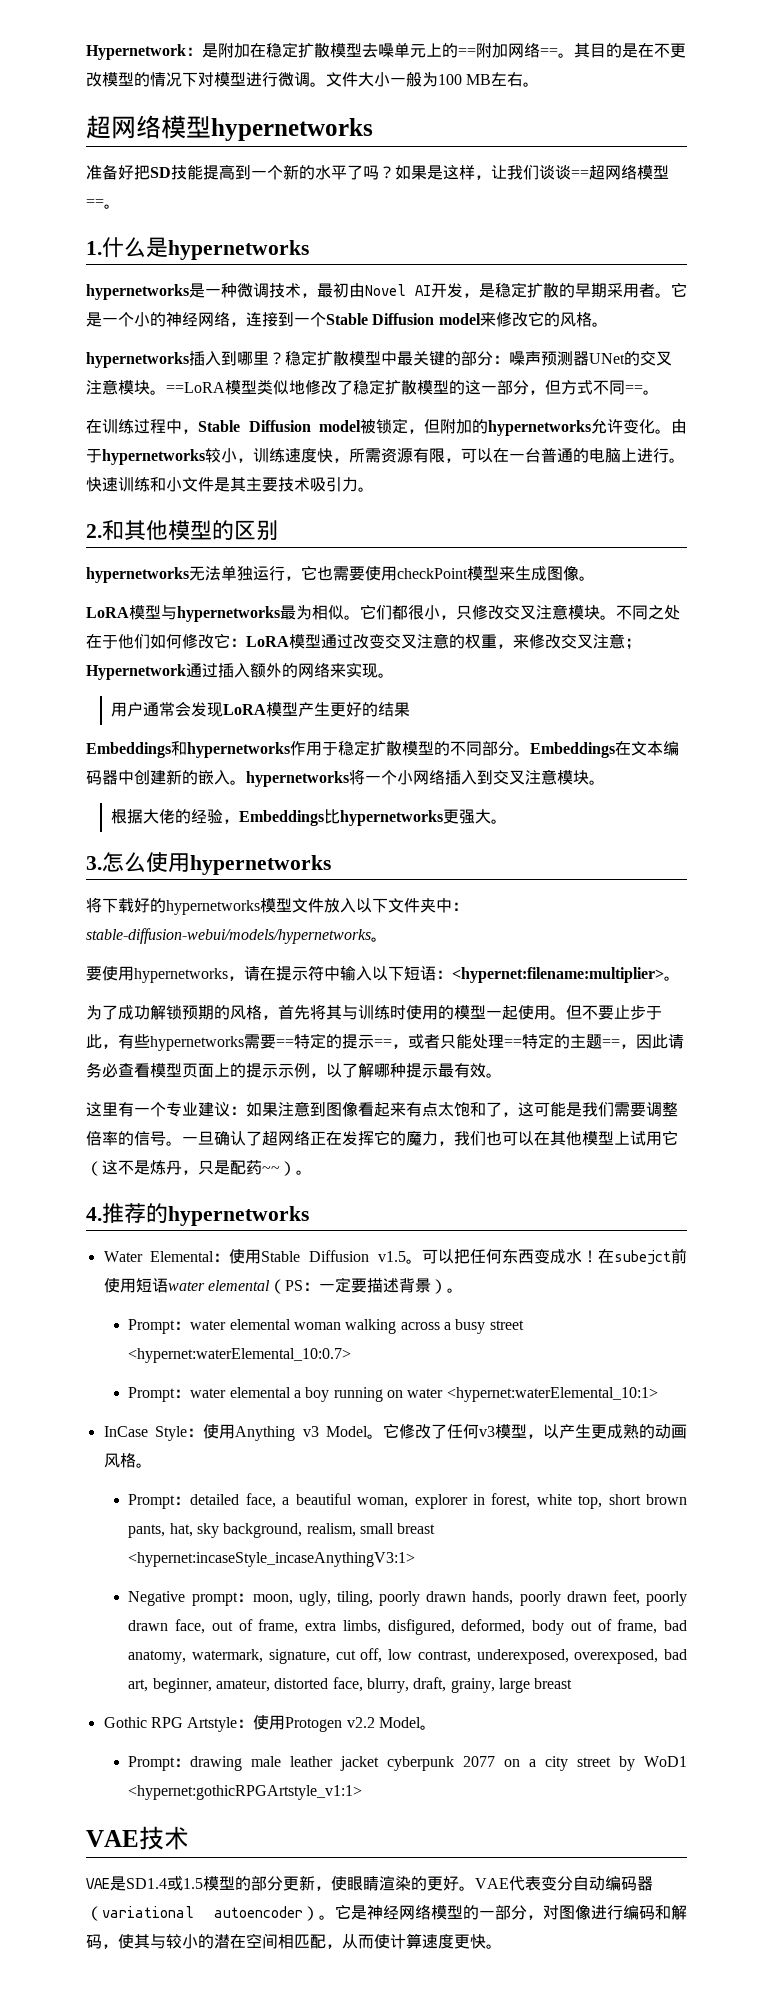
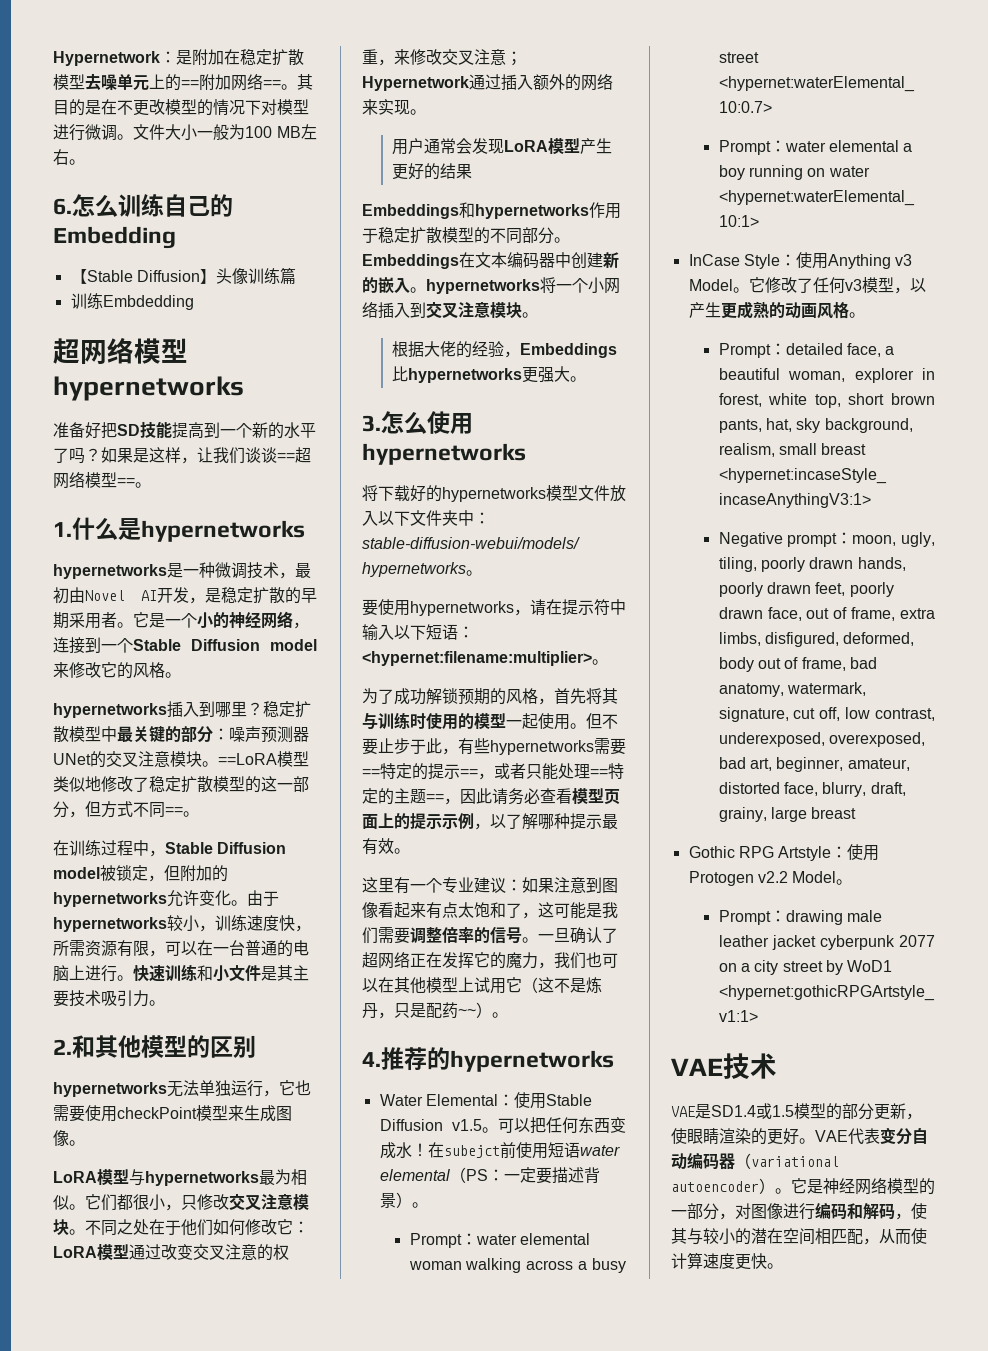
(540, 84) none -> [53,194,233,217] [53,226,176,249] [70,267,296,284] [70,293,194,310] // 6.怎么训练自己的Embedding // 【Stable Diffusion】头像训练篇 // 训练Embdedding

